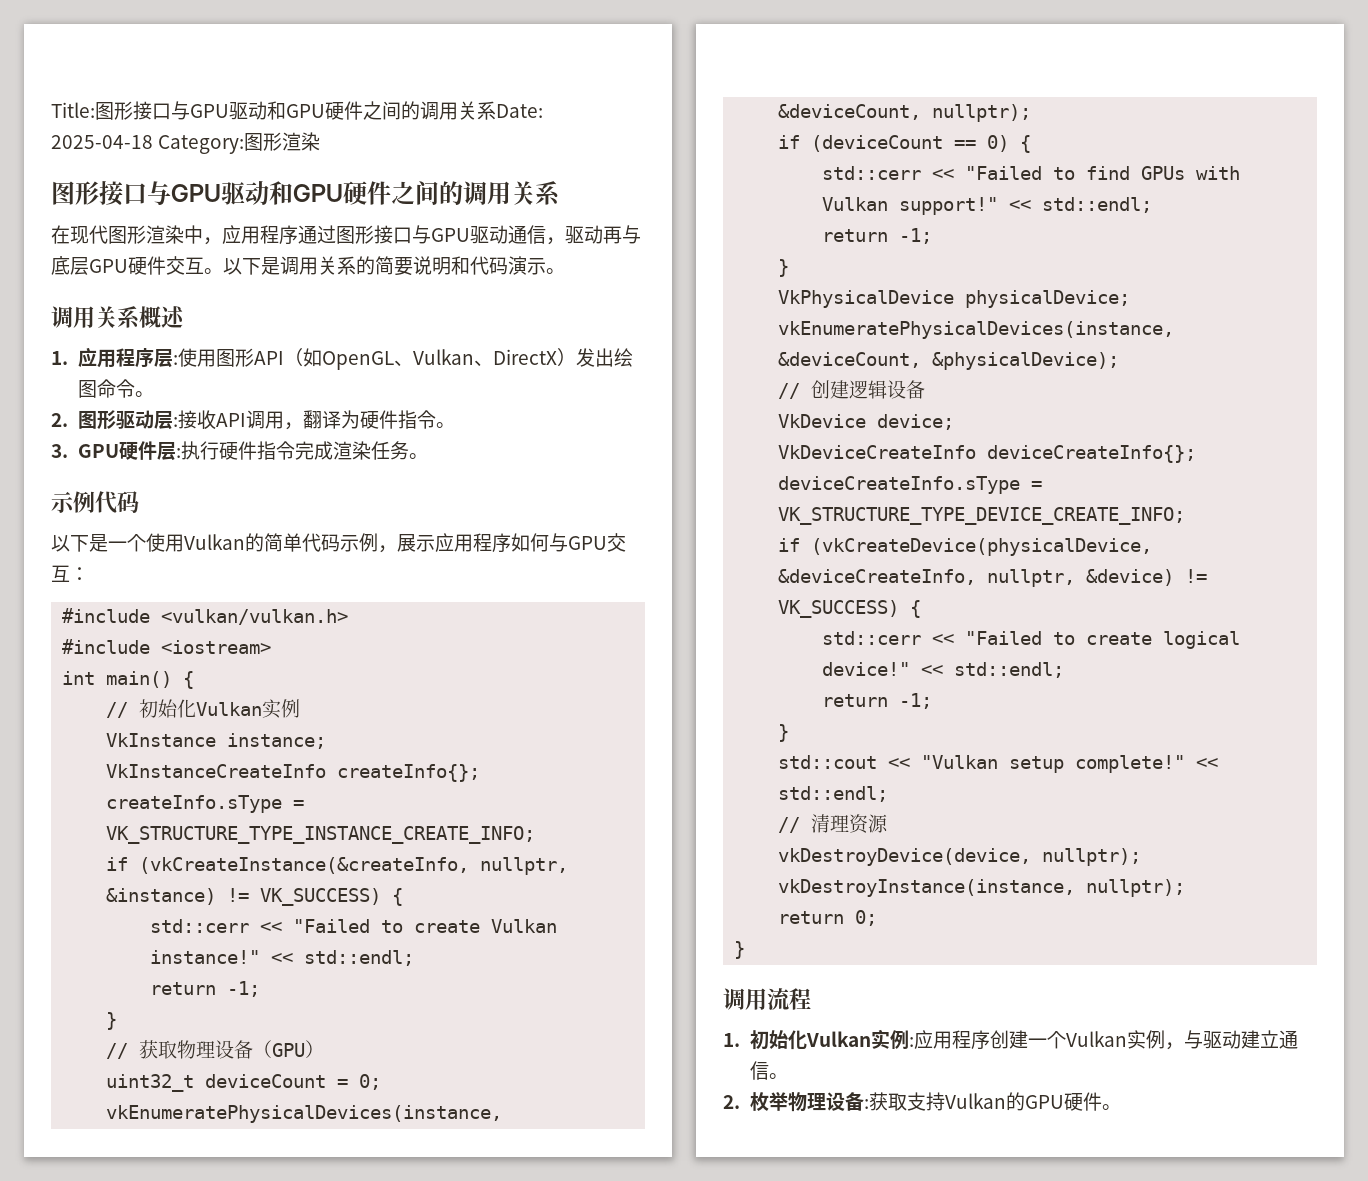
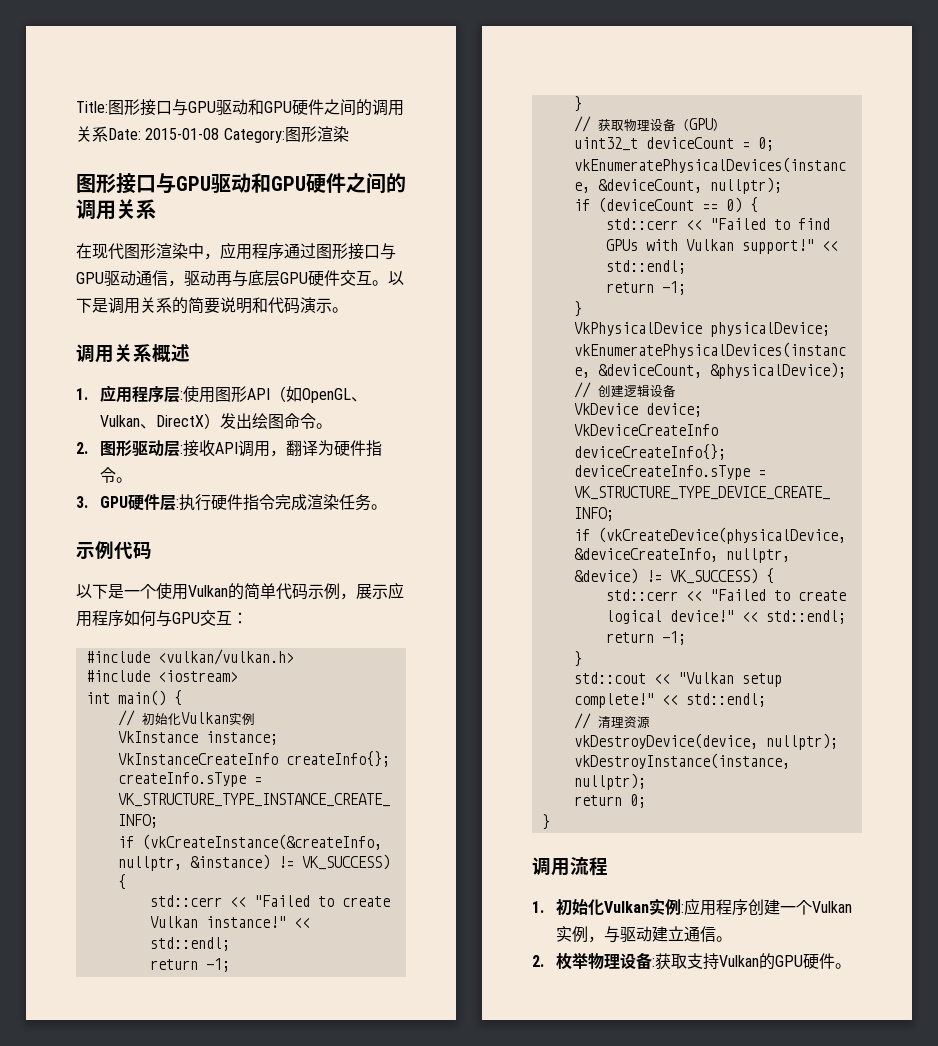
[51,135,153,149] 2025-04-18 -> [145,128,220,140] 2015-01-08

